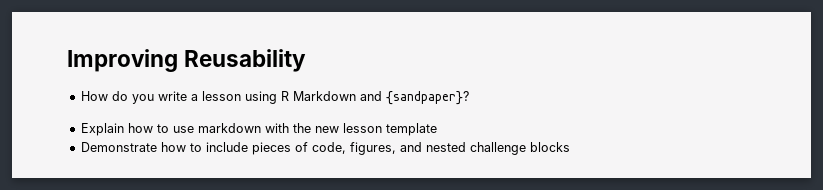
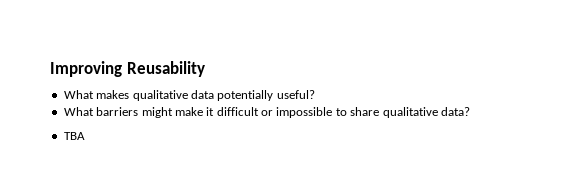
[80,91,469,105] [80,123,437,136] [80,142,570,155] How do you write a lesson using R Markdown and {sandpaper}? // Explain how to use markdown with the new lesson template // Demonstrate how to include pieces of code, figures, and nested challenge blocks -> [63,90,315,101] [63,107,470,118] [63,132,85,140] What makes qualitative data potentially useful? // What barriers might make it difficult or impossible to share qualitative data? // TBA

